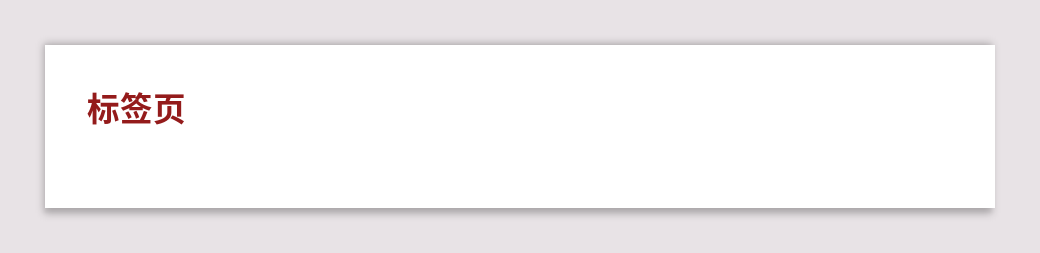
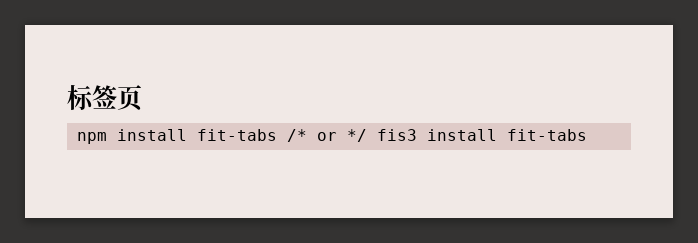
(186, 109) none -> [76,129,587,144] // npm install fit-tabs /* or */ fis3 install fit-tabs

